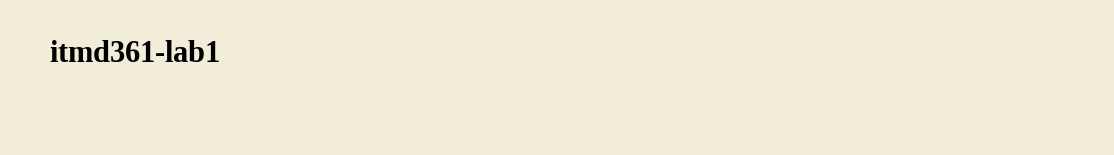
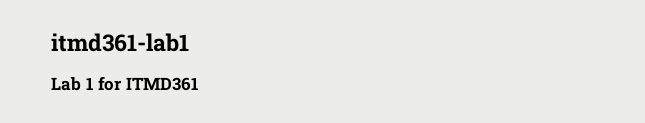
(220, 51) none -> [51,76,199,91] // Lab 1 for ITMD361

